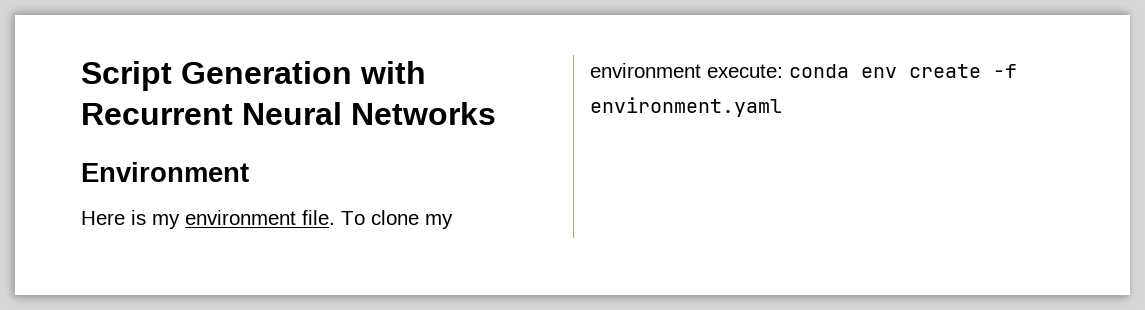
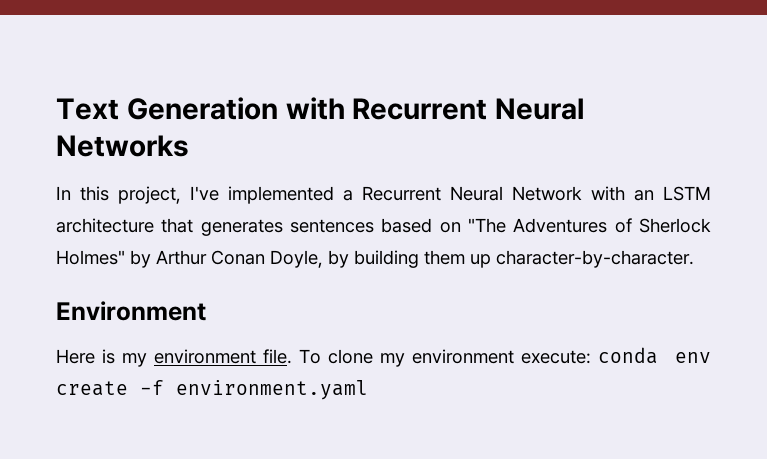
[81,61,172,91] Script -> [56,98,119,120] Text
(496, 113) none -> [56,186,711,204] [56,218,711,236] [56,250,694,268] // In this project, I've implemented a Recurrent Neural Network with an LSTM architecture that generates sentences based on "The Adventures of Sherlock Holmes" by Arthur Conan Doyle, by building them up character-by-character.

